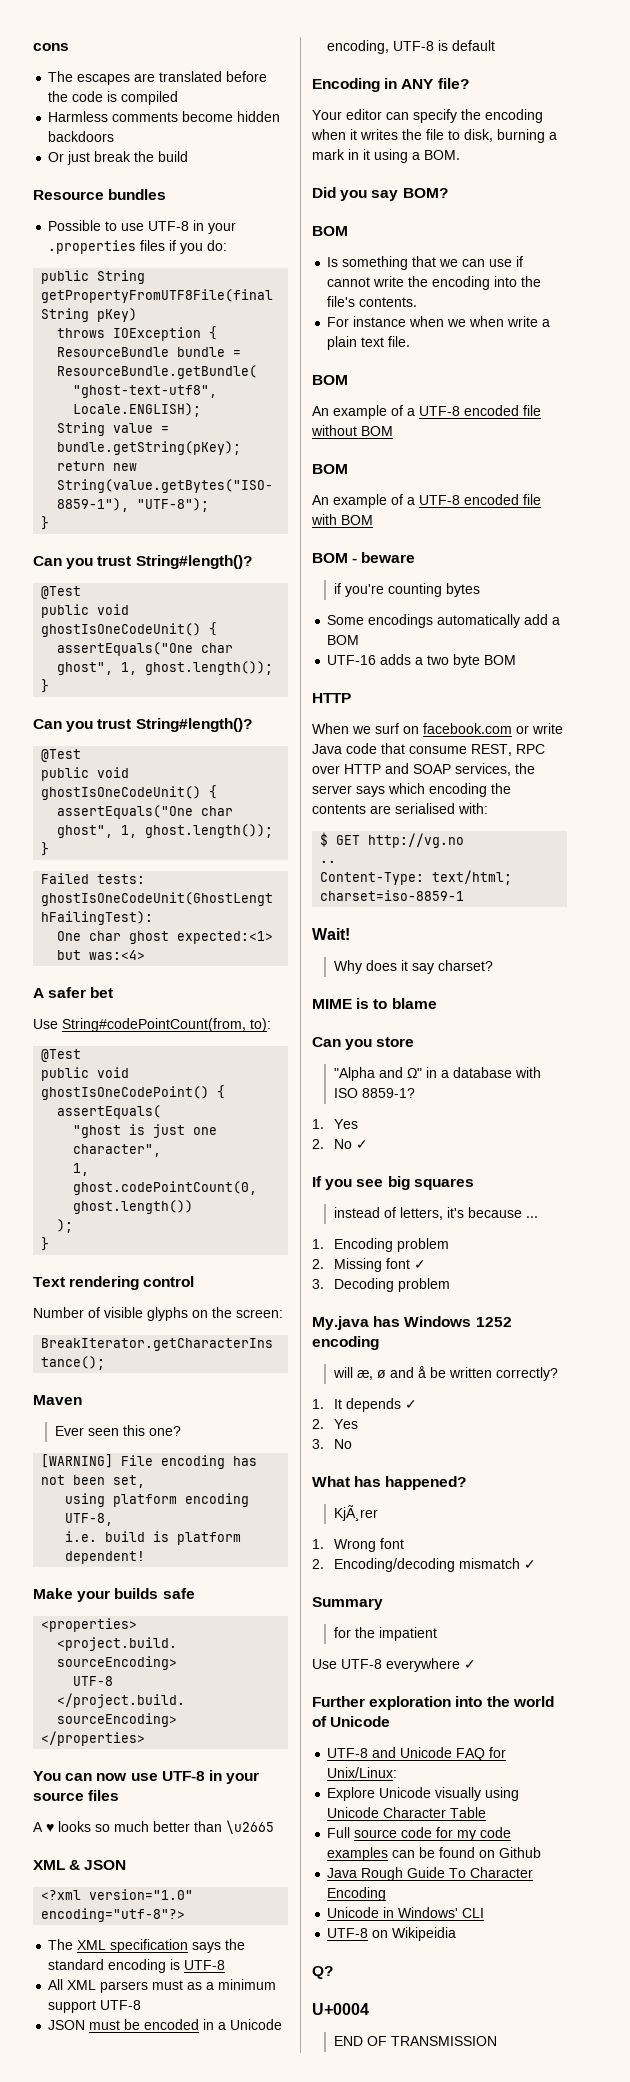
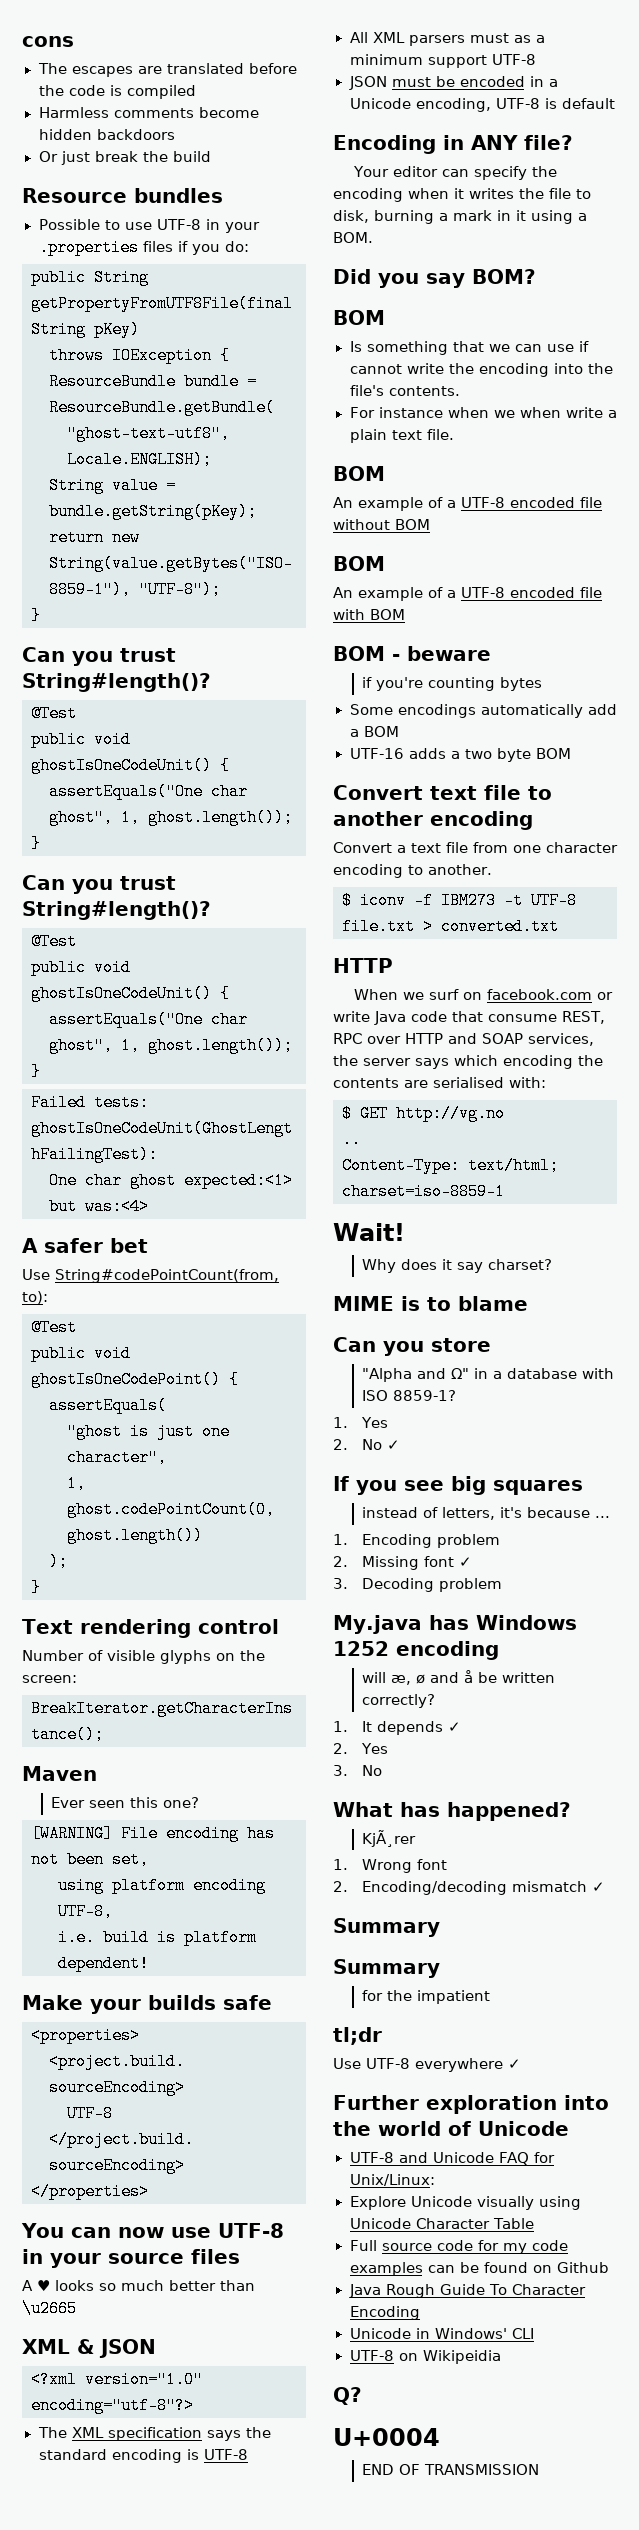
(517, 660) none -> [333,785,552,800] [333,811,533,830] [333,842,618,853] [333,864,492,878] [342,892,577,909] [342,918,559,935] // Convert text file to another encoding // Convert a text file from one character encoding to another. // $ iconv -f IBM273 -t UTF-8 file.txt > converted.txt
(383, 1603) none -> [333,1959,440,1978] // Summary
(437, 1634) none -> [333,2027,382,2045] // tl;dr

